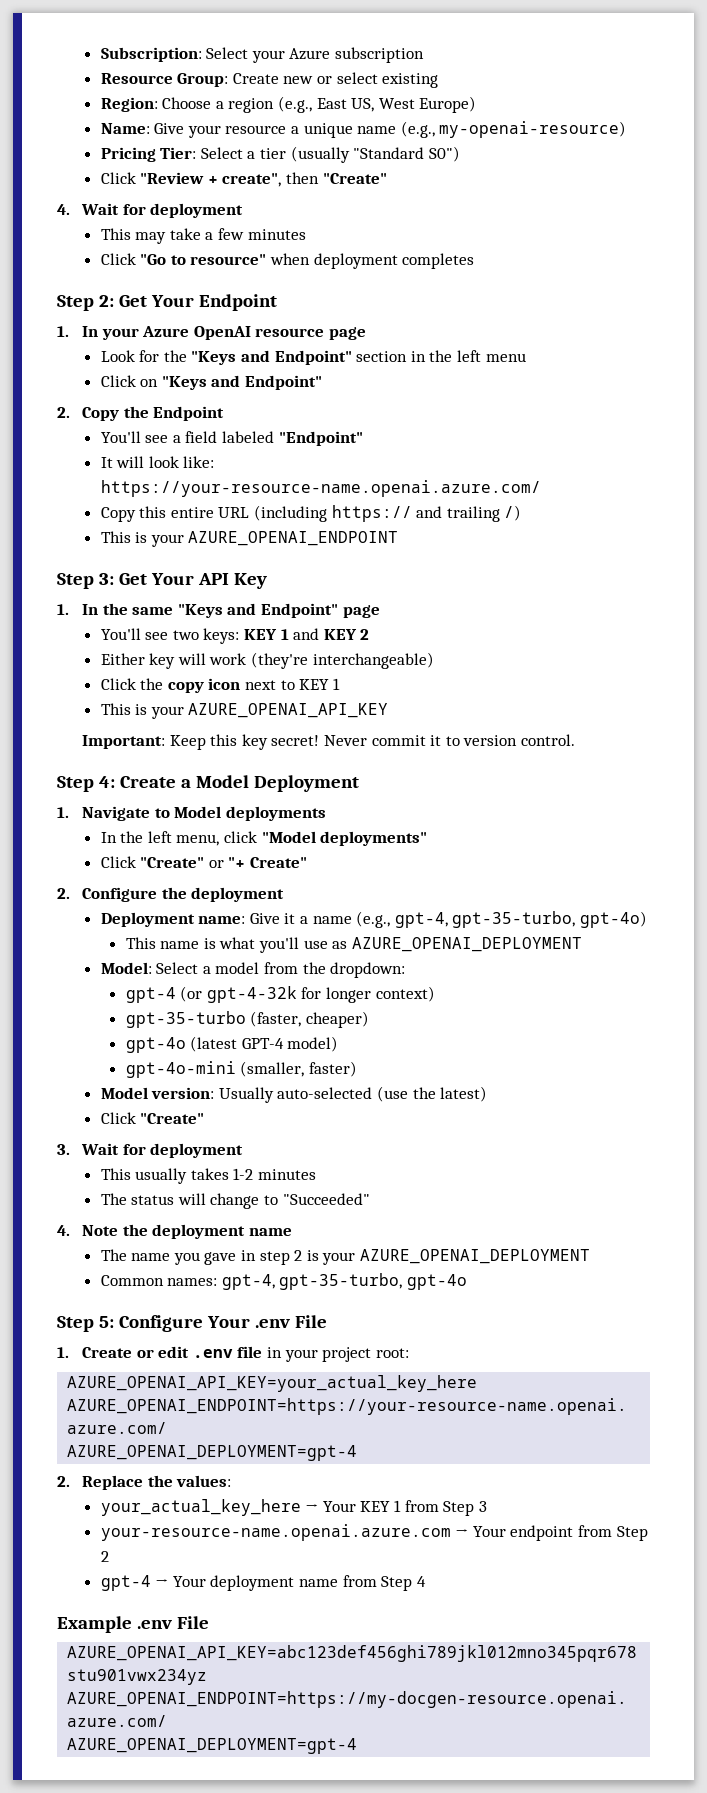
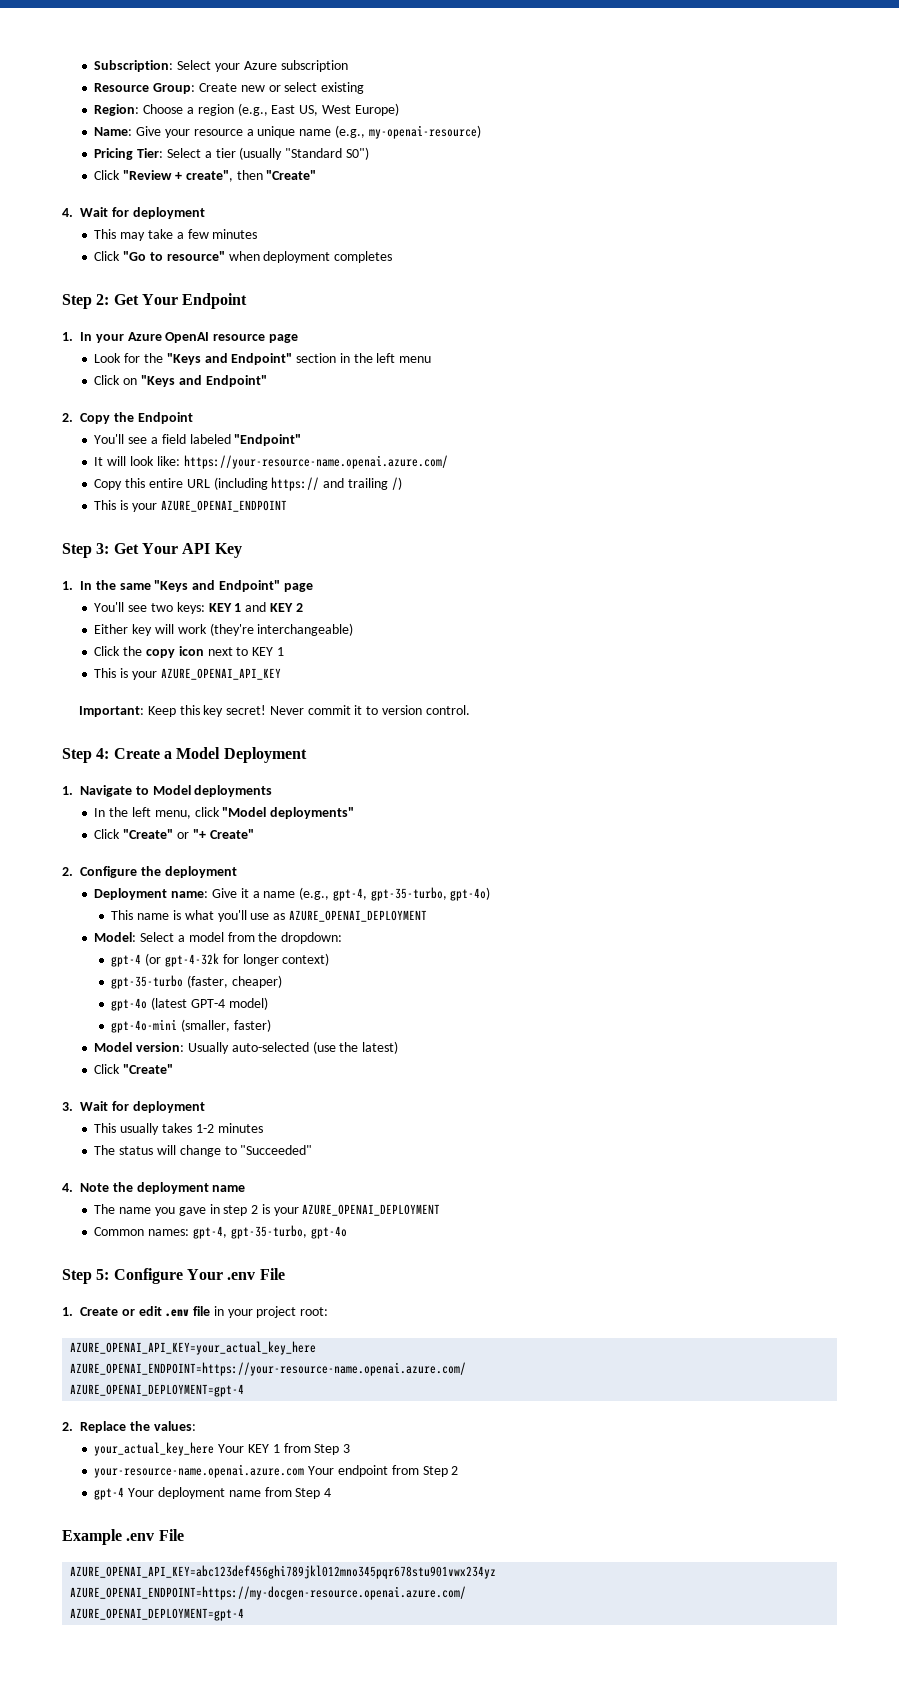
[305,1504,319,1512] → -> (215, 1449) none
[455,1529,469,1537] → -> (305, 1471) none
[155,1579,169,1587] → -> (125, 1493) none

